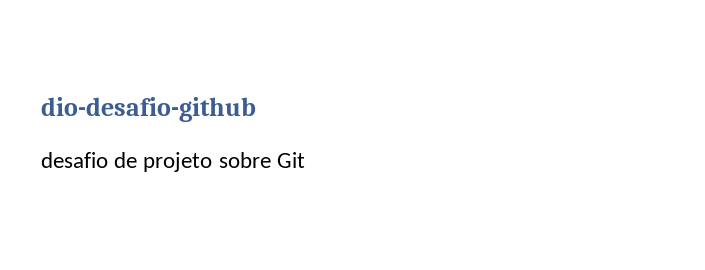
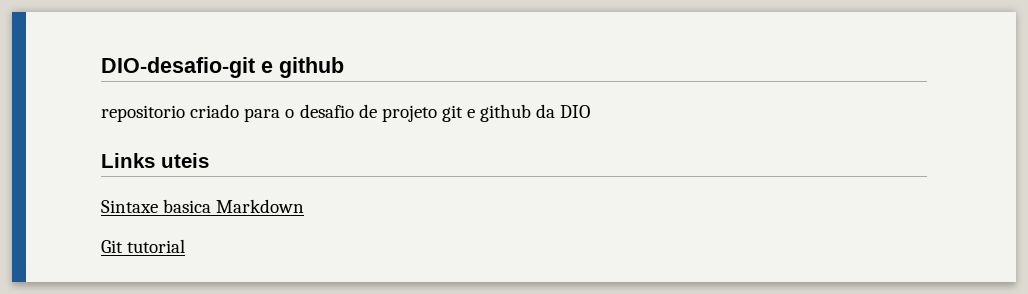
[41,97,256,122] [41,152,305,172] dio-desafio-github // desafio de projeto sobre Git -> [101,57,344,78] [101,104,591,122] [101,153,209,168] [101,199,305,213] [101,239,186,253] DIO-desafio-git e github // repositorio criado para o desafio de projeto git e github da DIO // Links uteis // Sintaxe basica Markdown // Git tutorial

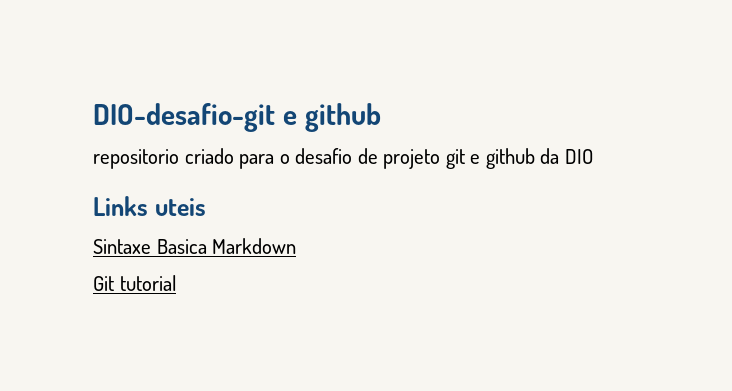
[163,199,212,213] basica -> [156,239,207,254] Basica

